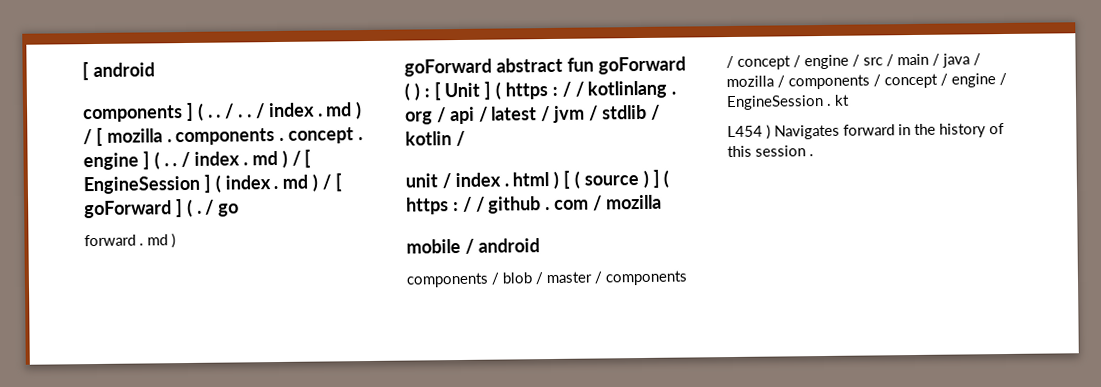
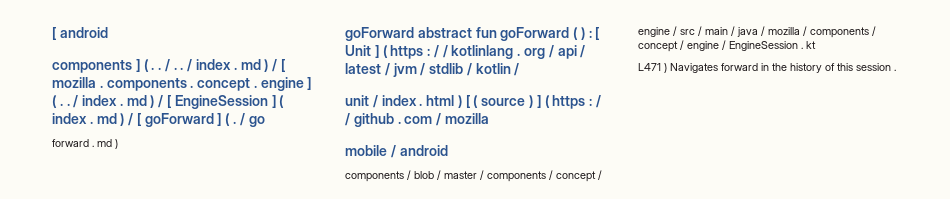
[727,125,763,138] L454 -> [638,63,661,71] L471

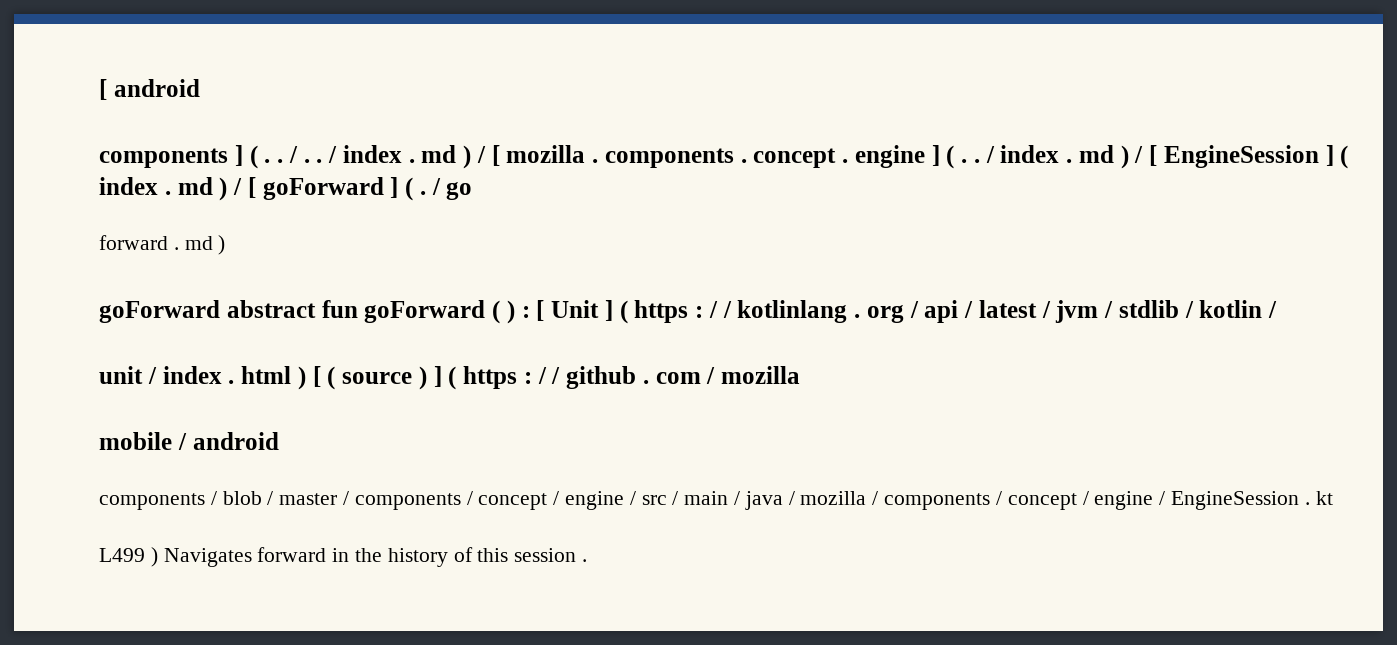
[638,63,661,71] L471 -> [99,548,145,562] L499

